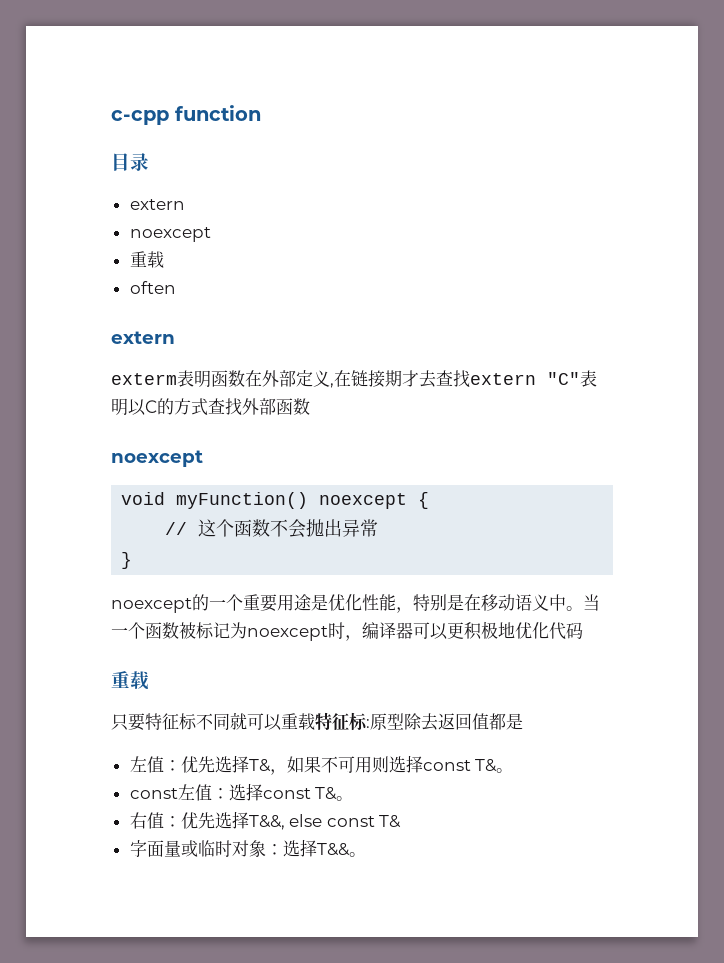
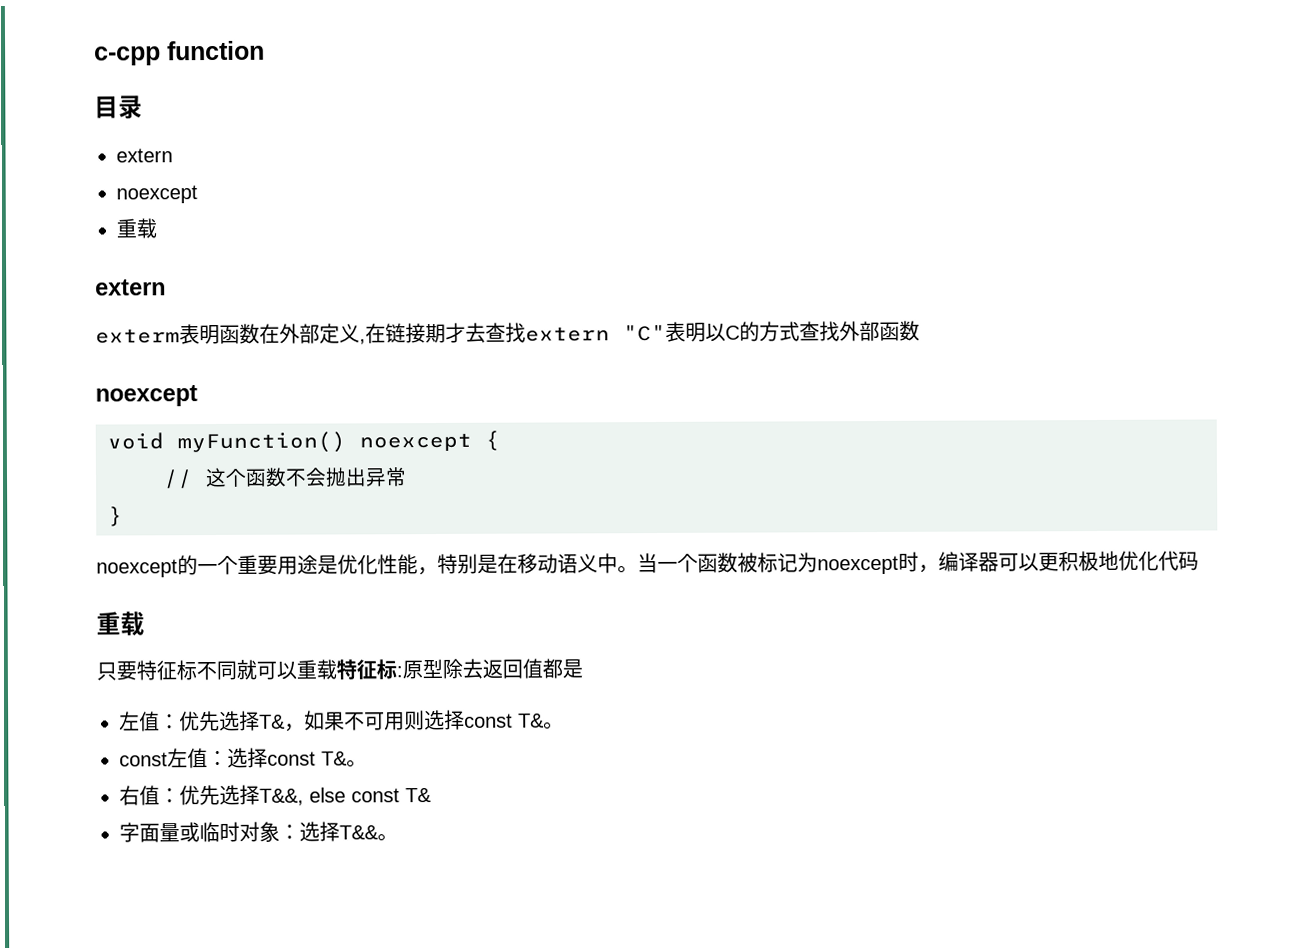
[129,281,176,294] // often -> (157, 228) none

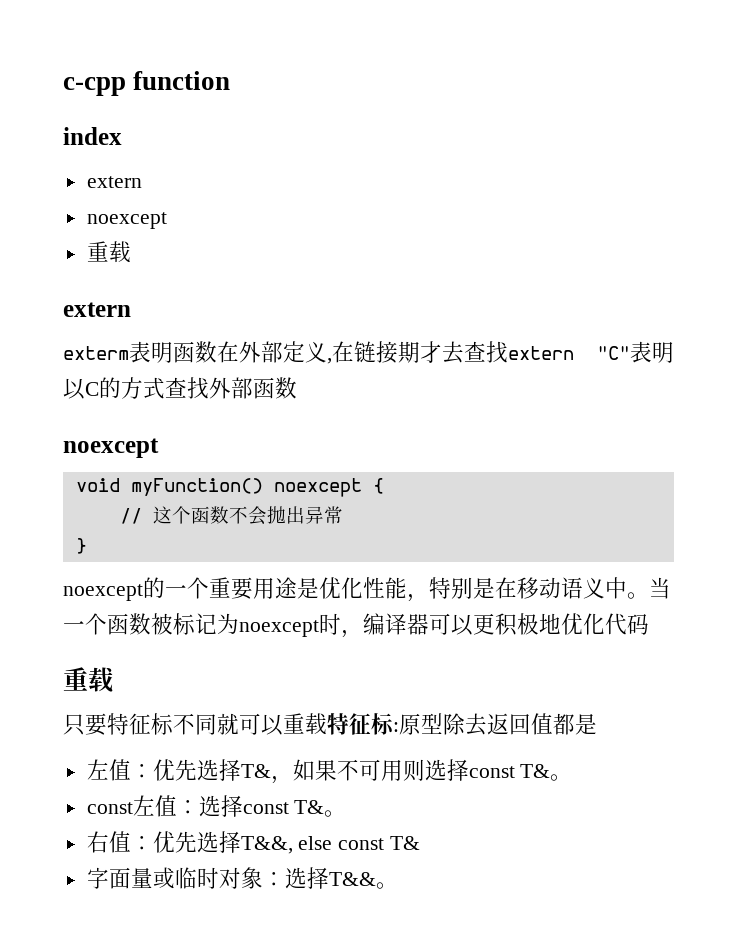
[94,95,143,120] 目录 -> [63,127,122,145] index

